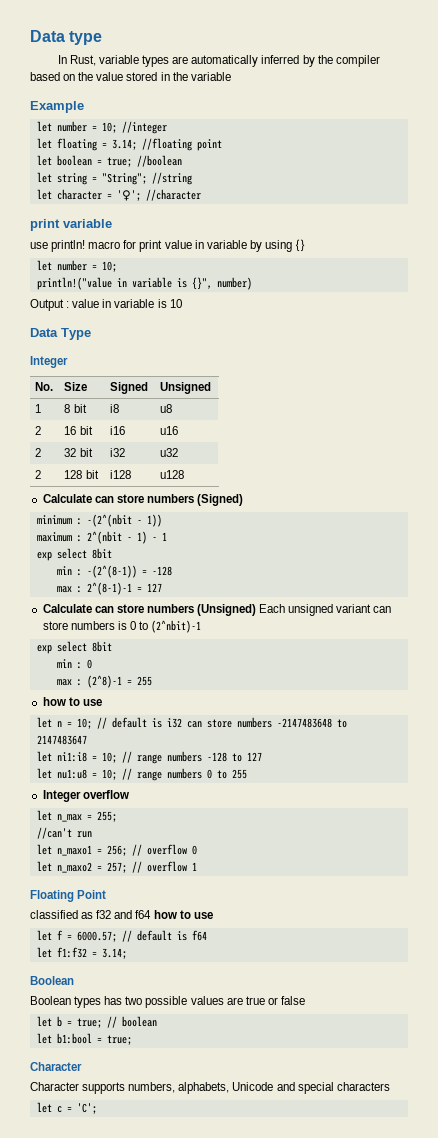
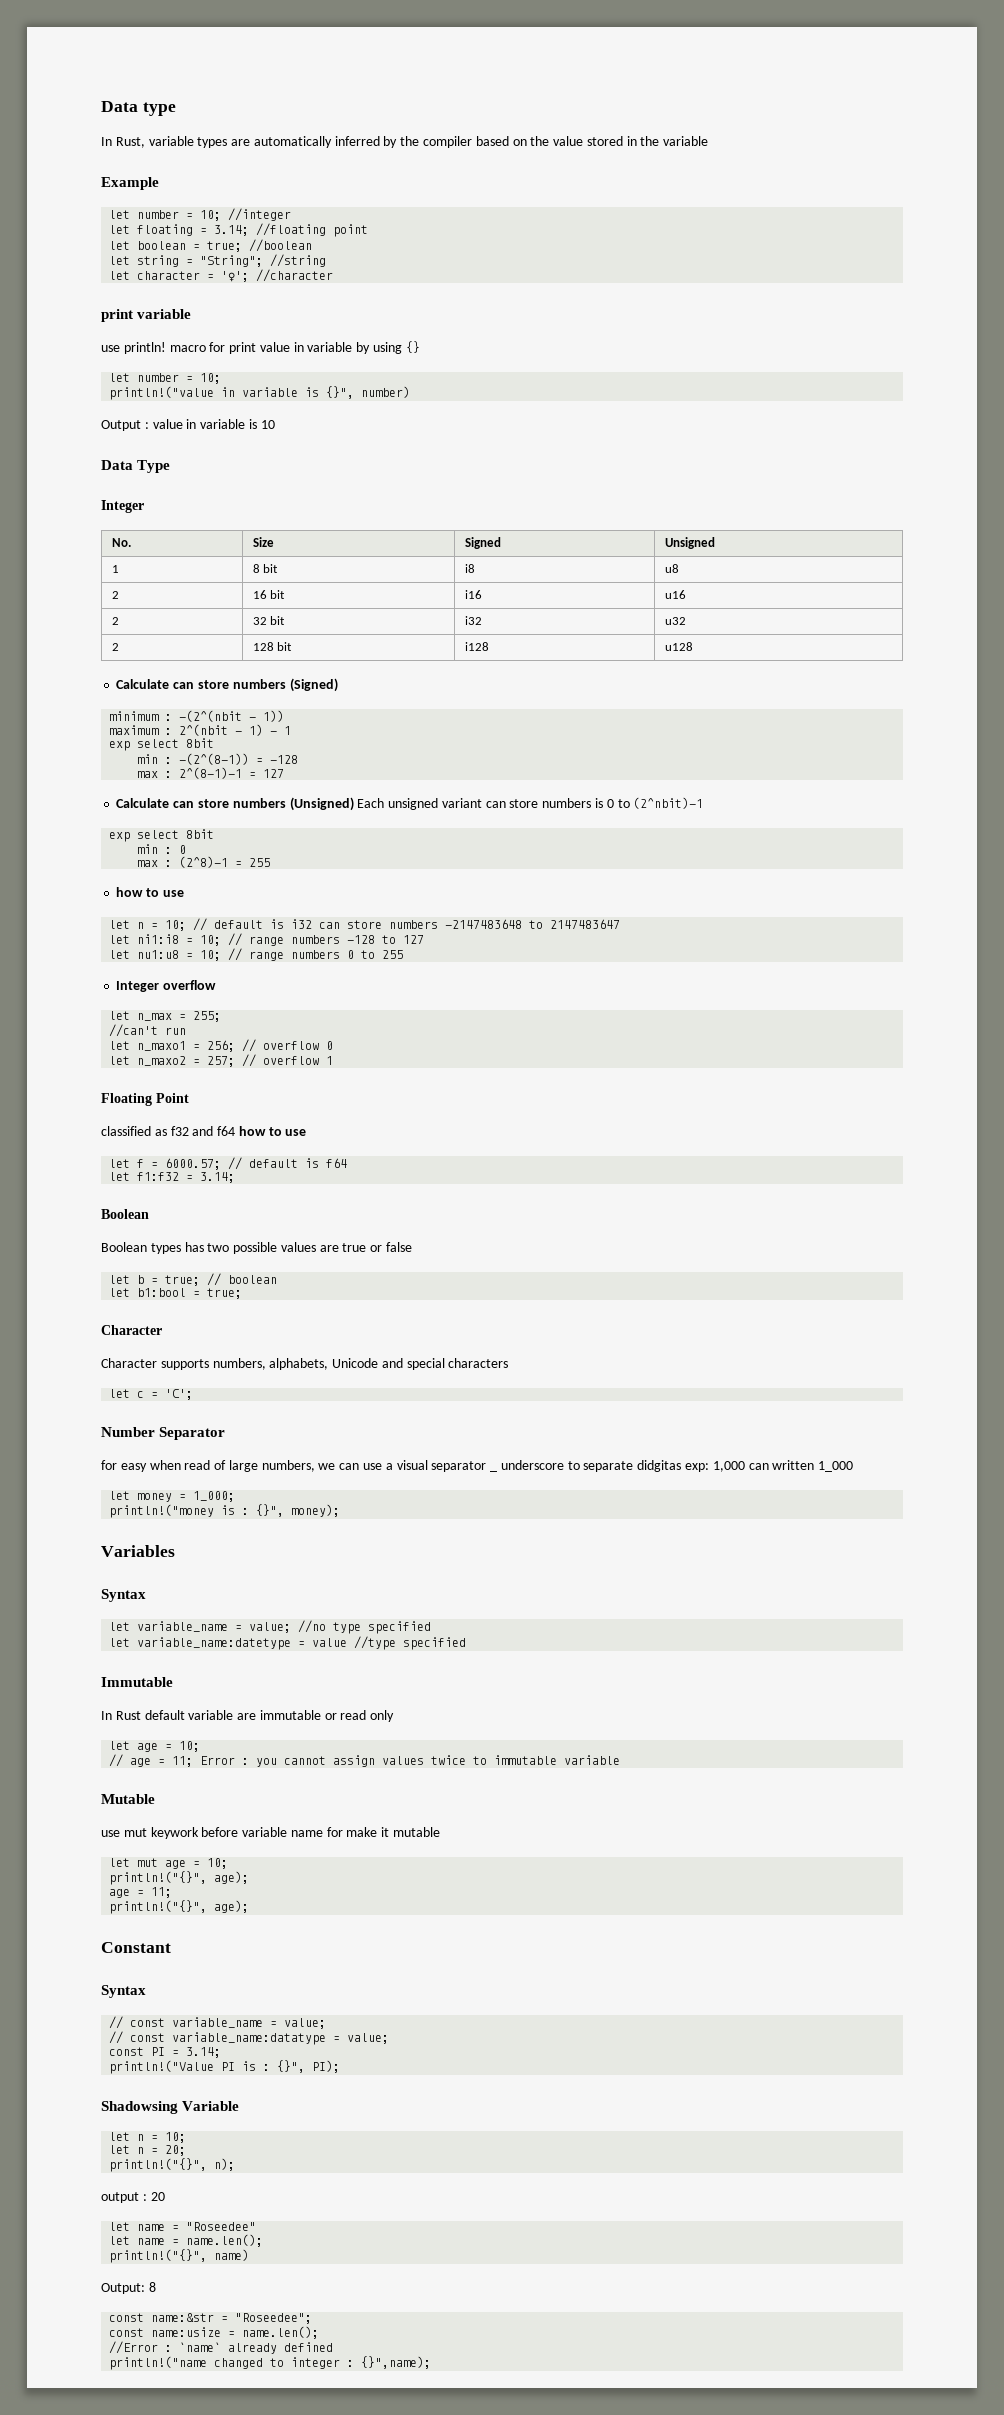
(97, 1108) none -> [101,1427,226,1440] [101,1460,498,1472] [500,1460,854,1472] [109,1491,236,1502] [109,1504,341,1518] [101,1545,175,1557] [101,1589,146,1602] [109,1620,432,1634] [109,1636,467,1650] [101,1677,173,1687] [101,1710,395,1722] [109,1741,201,1752] [109,1754,621,1767] [101,1794,155,1804] [101,1827,441,1839] [109,1858,229,1869] [109,1871,250,1885] [109,1887,173,1898] [109,1900,250,1914] [101,1942,171,1953] [101,1985,146,1998] [109,2016,327,2029] [109,2031,390,2045] [109,2047,222,2058] [109,2060,341,2074] [101,2101,240,2114] [109,2132,187,2143] [109,2145,187,2156] [109,2158,236,2172] [101,2192,165,2203] [109,2222,257,2231] [109,2234,264,2247] [109,2249,250,2263] [101,2282,156,2294] [109,2313,313,2324] [109,2326,320,2339] [109,2341,334,2354] [109,2356,432,2370] // Number Separator // for easy when read of large numbers, we can use a visual separator _ underscore to separate didgitas exp: 1,000 can written 1_000 // let money = 1_000; // println!("money is : {}", money); // Variables // Syntax // let variable_name = value; //no type specified // let variable_name:datetype = value //type specified // Immutable // In Rust default variable are immutable or read only // let age = 10; // // age = 11; Error : you cannot assign values twice to immutable variable // Mutable // use mut keywork before variable name for make it mutable // let mut age = 10; // println!("{}", age); // age = 11; // println!("{}", age); // Constant // Syntax // // const variable_name = value; // // const variable_name:datatype = value; // const PI = 3.14; // println!("Value PI is : {}", PI); // Shadowsing Variable // let n = 10; // let n = 20; // println!("{}", n); // output : 20 // let name = "Roseedee" // let name = name.len(); // println!("{}", name) // Output: 8 // const name:&str = "Roseedee"; // const name:usize = name.len(); // //Error : `name` already defined // println!("name changed to integer : {}",name);

